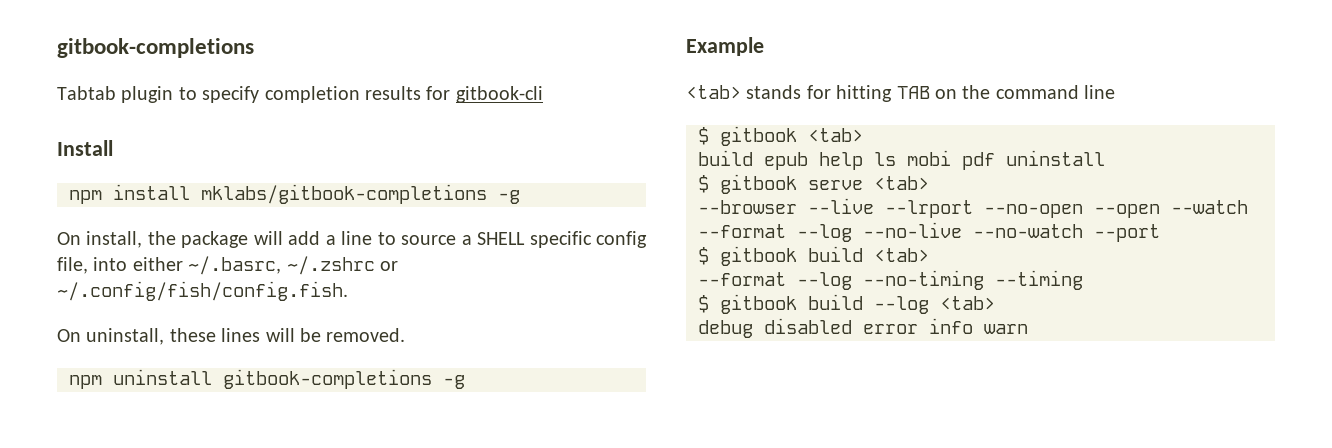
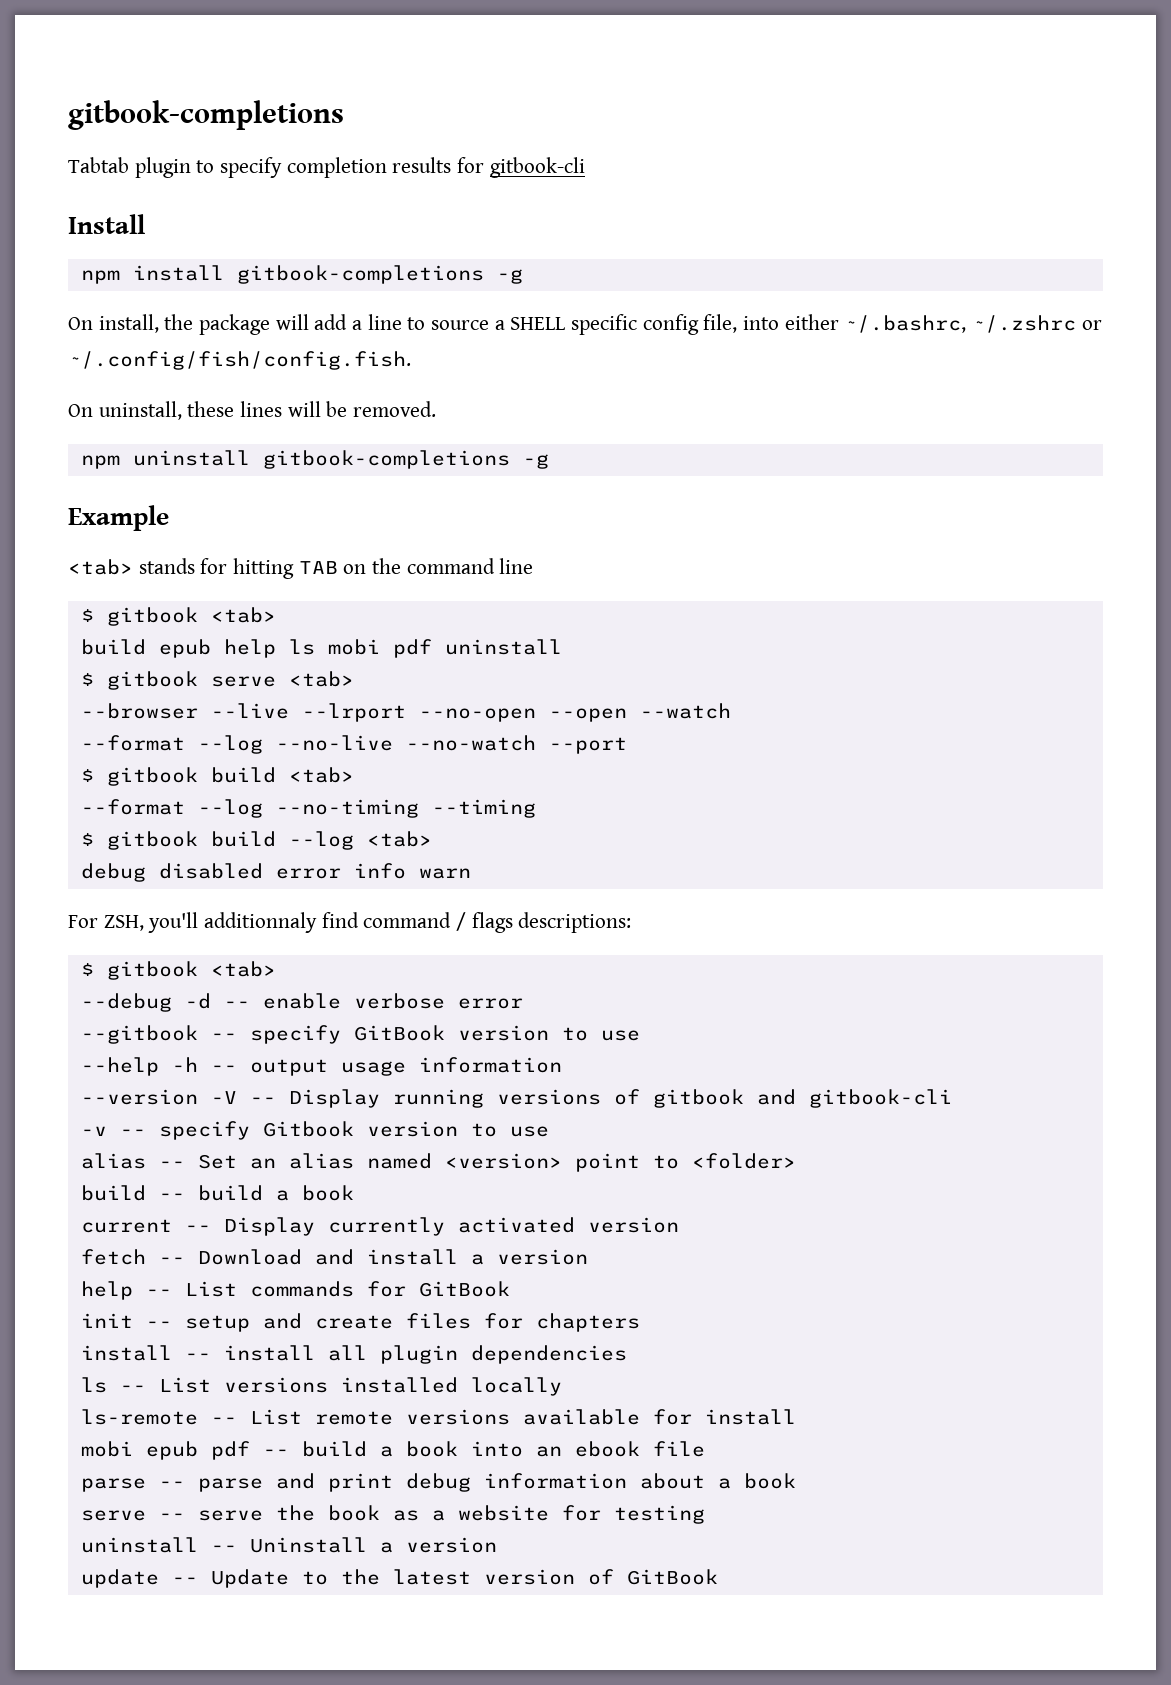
[201,184,487,204] mklabs/gitbook-completions -> [236,265,484,284] gitbook-completions
[188,256,282,275] ~/.basrc, -> [844,315,967,333] ~/.bashrc,
(1028, 329) none -> [68,912,632,933] [80,961,276,980] [80,993,523,1012] [80,1025,640,1044] [80,1057,562,1076] [80,1089,952,1108] [80,1121,549,1140] [80,1153,796,1172] [80,1185,354,1201] [80,1217,679,1236] [80,1249,588,1265] [80,1281,510,1300] [80,1313,640,1332] [80,1345,627,1364] [80,1377,562,1396] [80,1409,796,1425] [80,1441,705,1460] [80,1473,796,1492] [80,1505,705,1524] [80,1537,497,1553] [80,1569,718,1588] // For ZSH, you'll additionnaly find command / flags descriptions: // $ gitbook <tab> // --debug -d -- enable verbose error // --gitbook -- specify GitBook version to use // --help -h -- output usage information // --version -V -- Display running versions of gitbook and gitbook-cli // -v -- specify Gitbook version to use // alias -- Set an alias named <version> point to <folder> // build -- build a book // current -- Display currently activated version // fetch -- Download and install a version // help -- List commands for GitBook // init -- setup and create files for chapters // install -- install all plugin dependencies // ls -- List versions installed locally // ls-remote -- List remote versions available for install // mobi epub pdf -- build a book into an ebook file // parse -- parse and print debug information about a book // serve -- serve the book as a website for testing // uninstall -- Uninstall a version // update -- Update to the latest version of GitBook

